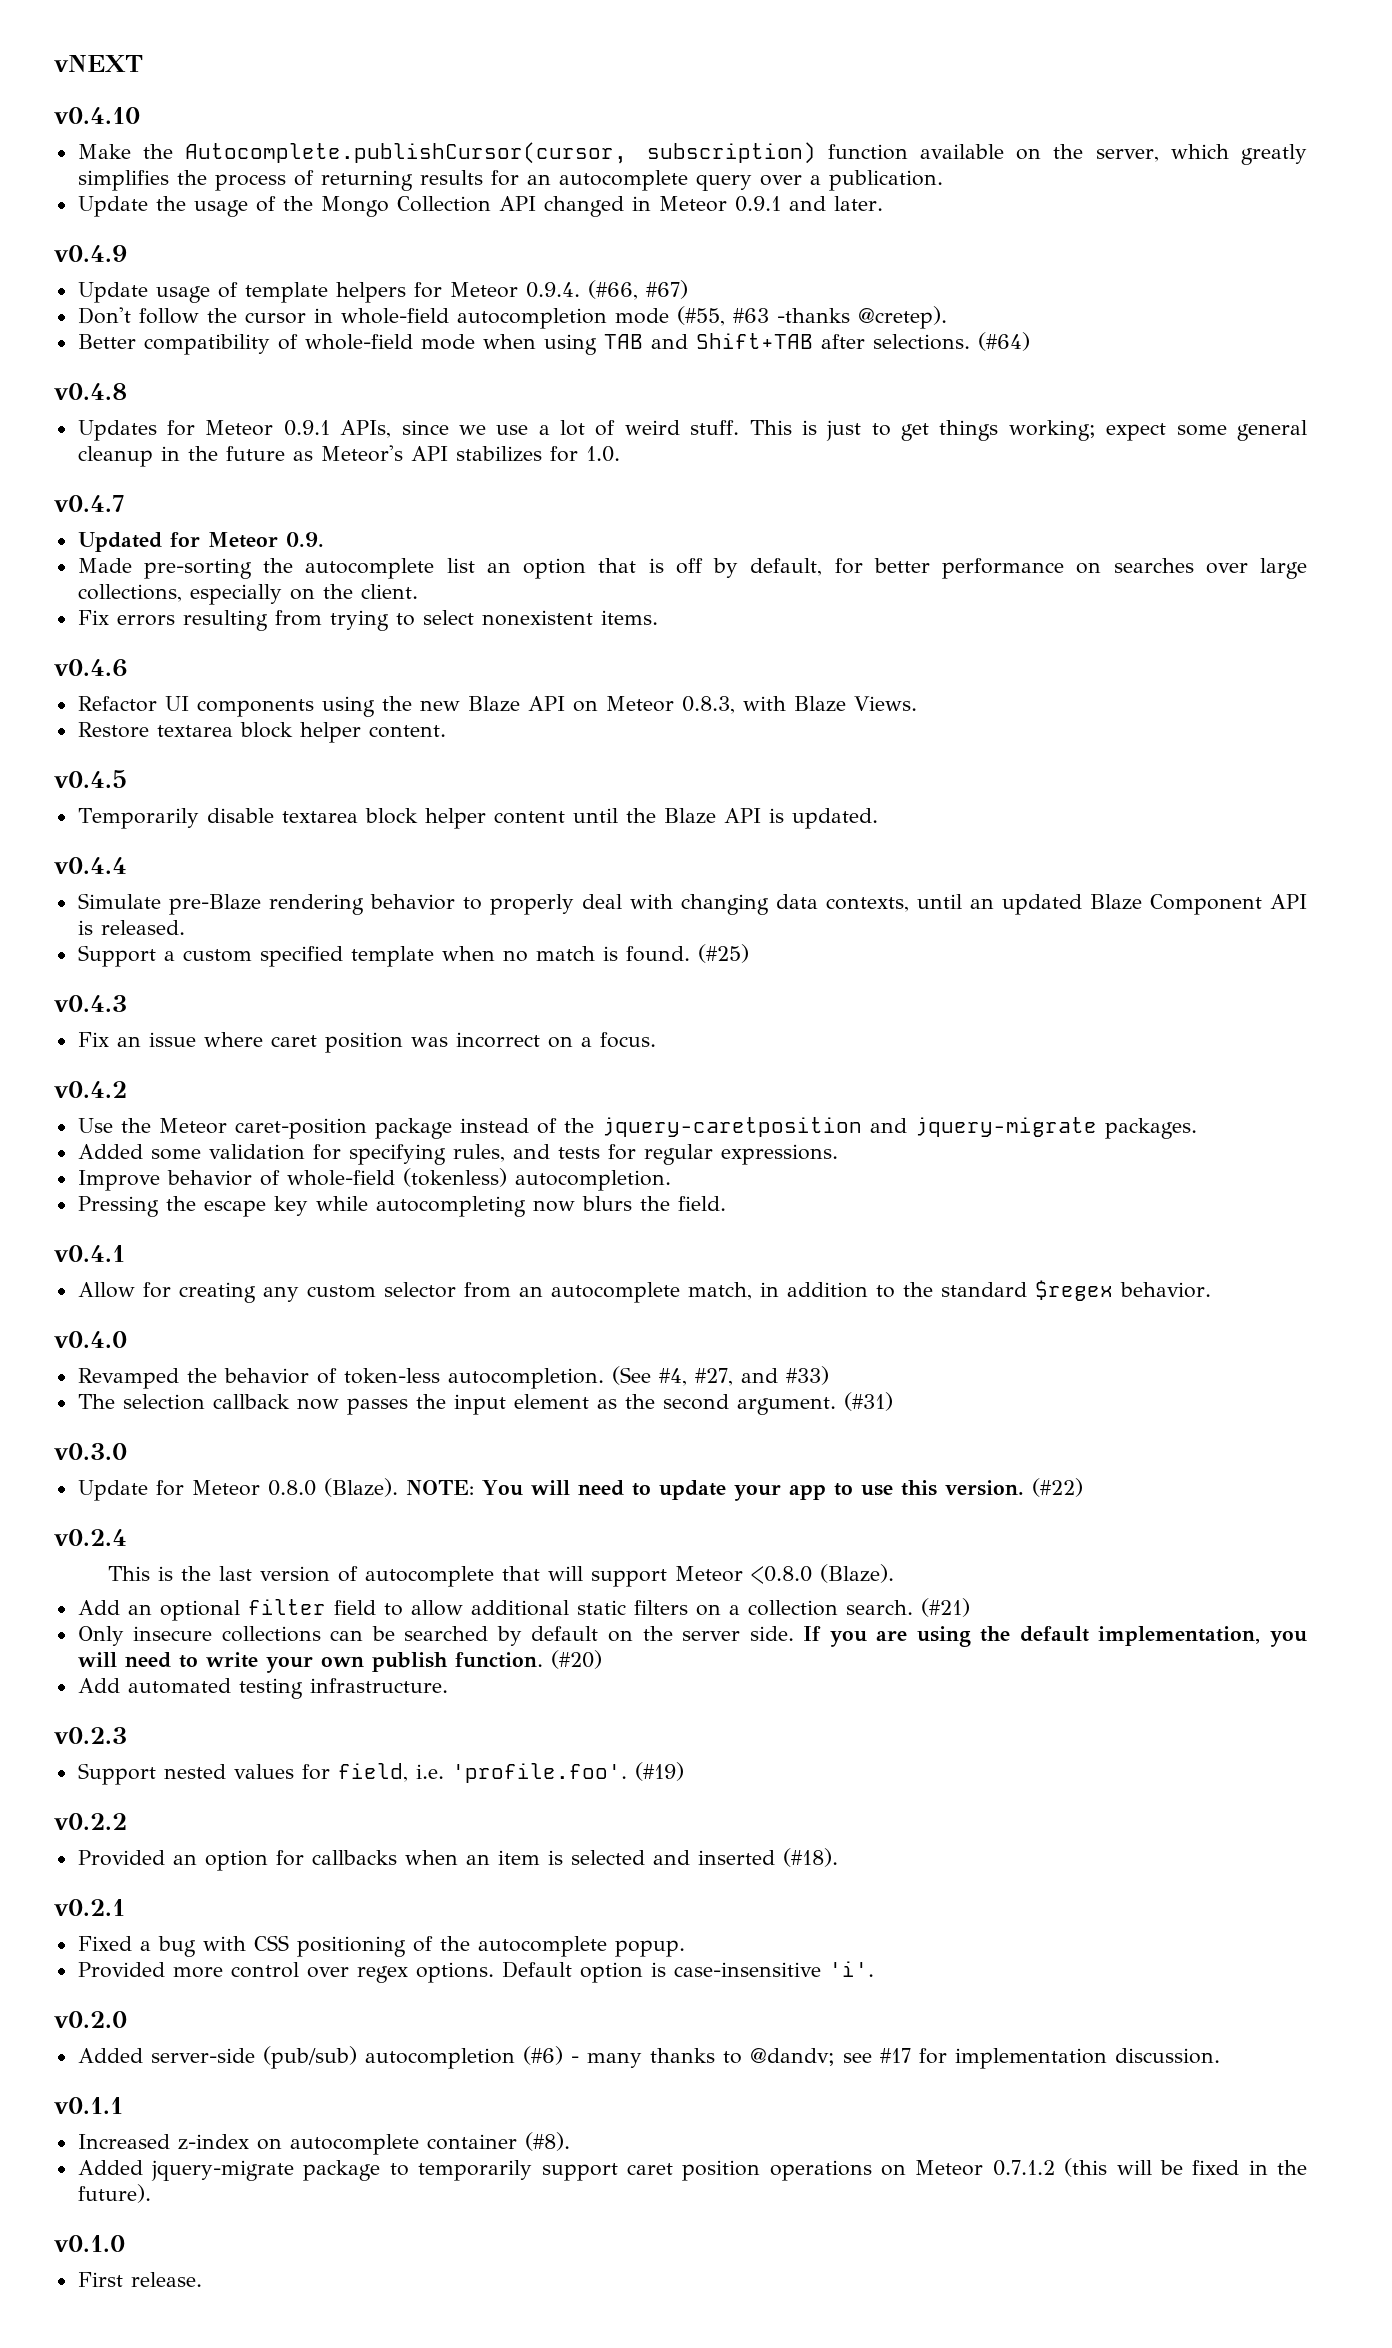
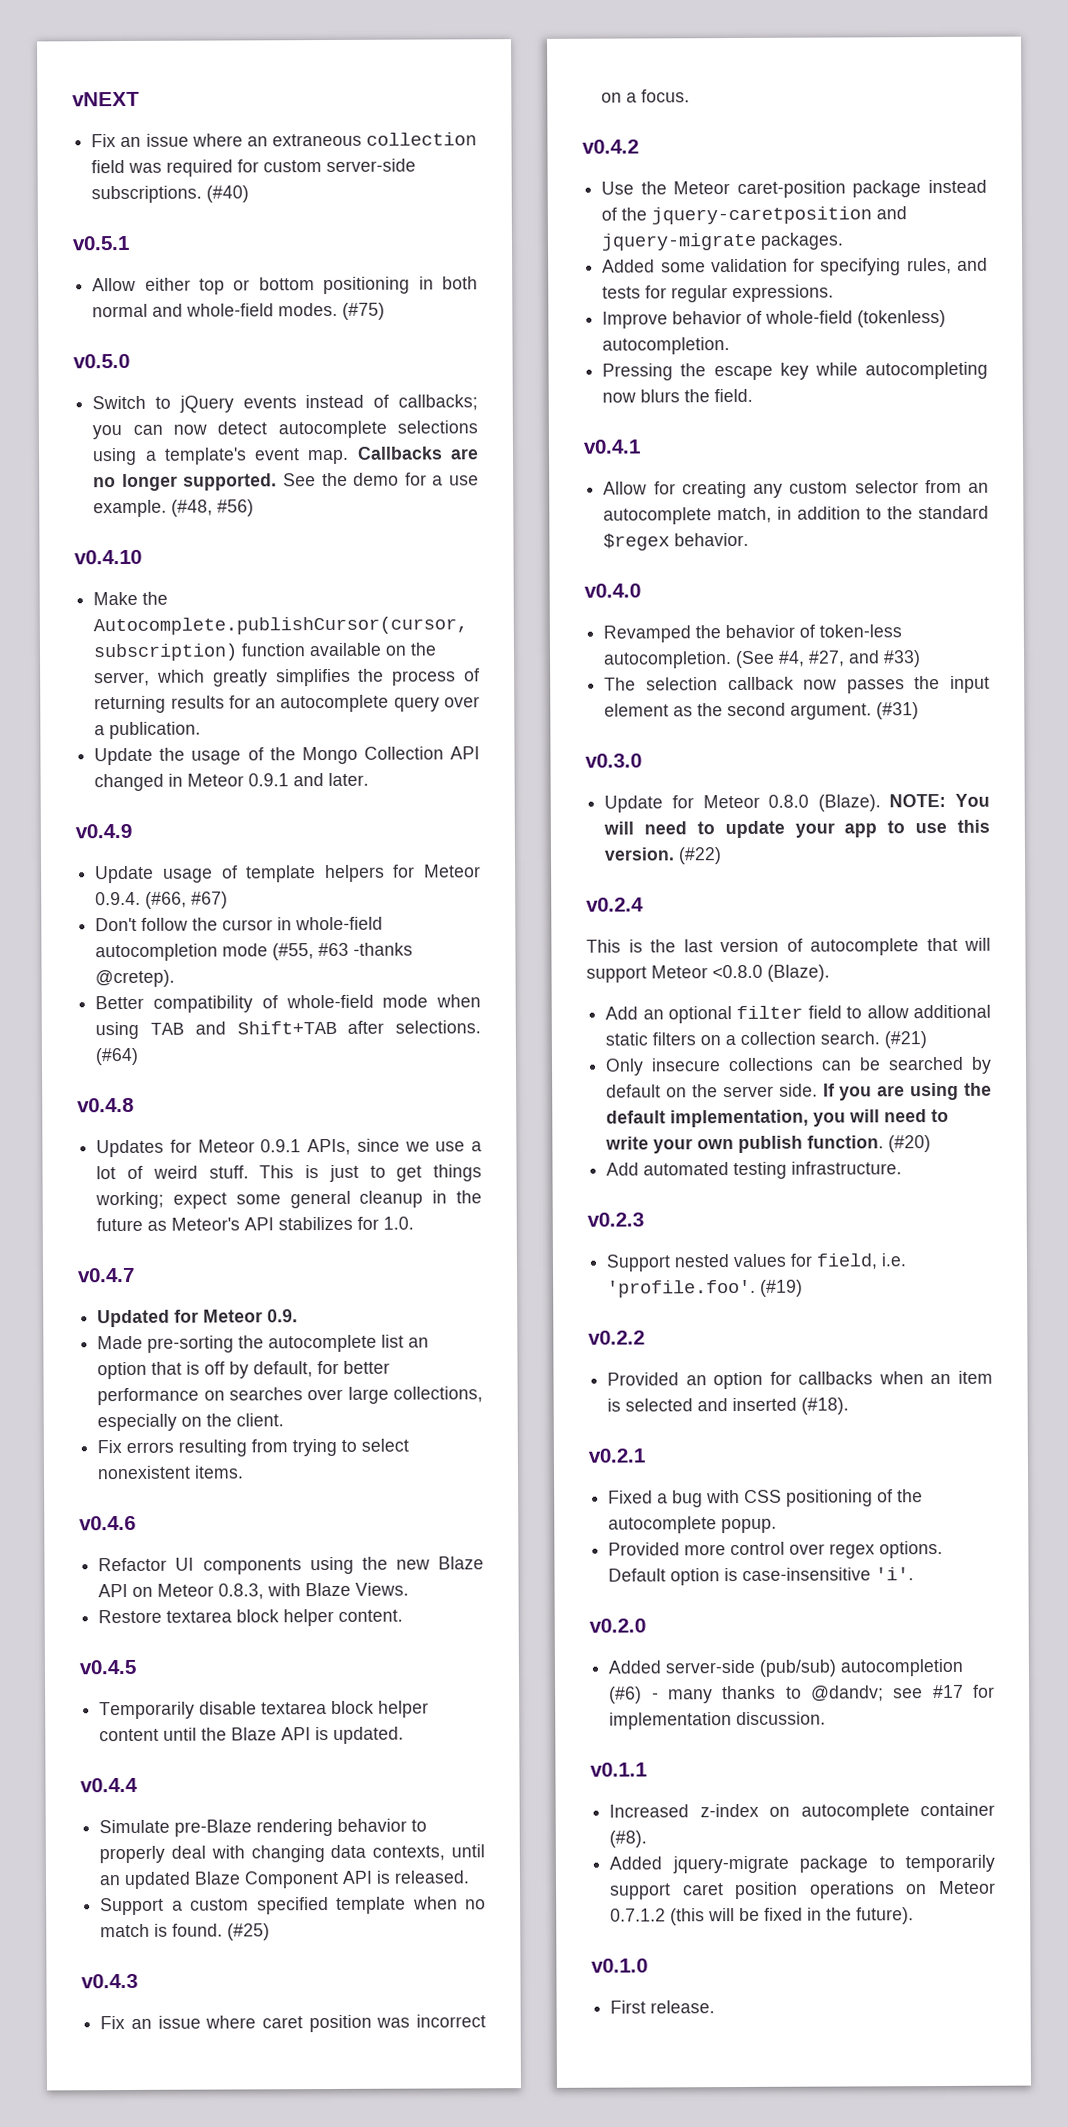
(143, 63) none -> [91,132,477,148] [91,158,417,177] [91,185,250,204] [72,235,130,251] [92,276,478,295] [92,302,386,320] [73,353,130,369] [92,394,478,413] [92,420,478,440] [92,446,479,466] [93,472,479,492] [93,499,255,518] // Fix an issue where an extraneous collection field was required for custom server-side subscriptions. (#40) // v0.5.1 // Allow either top or bottom positioning in both normal and whole-field modes. (#75) // v0.5.0 // Switch to jQuery events instead of callbacks; you can now detect autocomplete selections using a template's event map. Callbacks are no longer supported. See the demo for a use example. (#48, #56)

